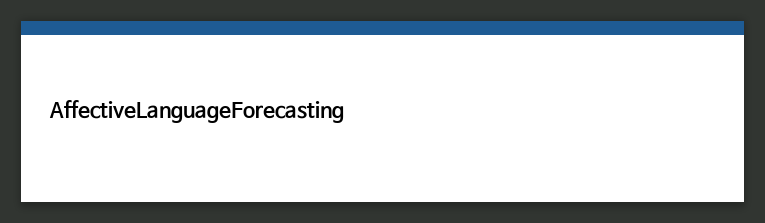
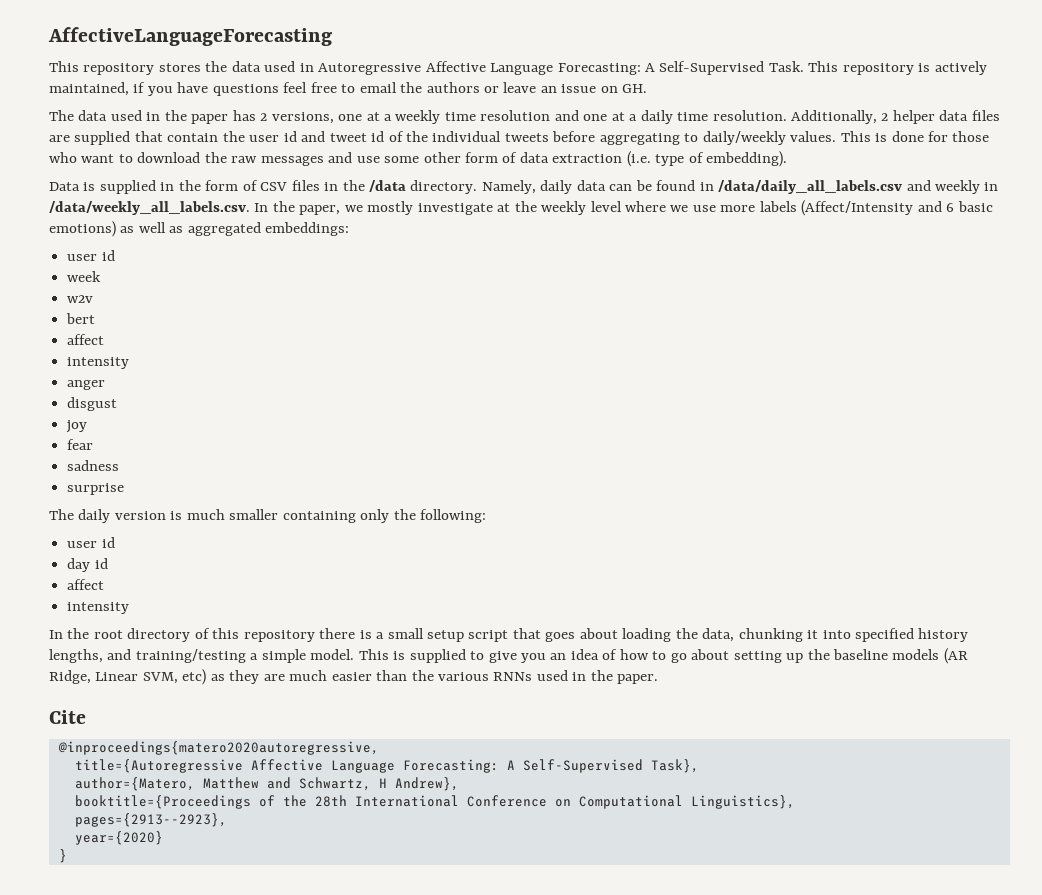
(344, 111) none -> [49,61,987,75] [49,82,648,96] [49,110,1000,124] [49,131,990,145] [49,151,788,167] [49,180,999,194] [49,200,993,216] [49,221,350,237] [67,250,115,261] [67,271,102,282] [67,295,94,303] [66,313,96,324] [67,334,105,345] [67,357,130,369] [67,380,106,390] [67,397,118,411] [66,420,88,433] [67,439,94,450] [67,460,120,471] [67,483,125,495] [49,509,487,523] [67,537,115,548] [67,558,108,572] [67,579,105,590] [67,602,130,614] [49,628,969,642] [49,648,968,664] [49,669,659,685] [49,710,86,724] [57,741,379,755] [74,759,699,773] [74,777,459,791] [74,795,795,809] [74,813,227,827] [74,831,163,845] [58,849,67,863] // This repository stores the data used in Autoregressive Affective Language Forecasting: A Self-Supervised Task. This repository is actively maintained, if you have questions feel free to email the authors or leave an issue on GH. // The data used in the paper has 2 versions, one at a weekly time resolution and one at a daily time resolution. Additionally, 2 helper data files are supplied that contain the user id and tweet id of the individual tweets before aggregating to daily/weekly values. This is done for those who want to download the raw messages and use some other form of data extraction (i.e. type of embedding). // Data is supplied in the form of CSV files in the /data directory. Namely, daily data can be found in /data/daily_all_labels.csv and weekly in /data/weekly_all_labels.csv. In the paper, we mostly investigate at the weekly level where we use more labels (Affect/Intensity and 6 basic emotions) as well as aggregated embeddings: // user id // week // w2v // bert // affect // intensity // anger // disgust // joy // fear // sadness // surprise // The daily version is much smaller containing only the following: // user id // day id // affect // intensity // In the root directory of this repository there is a small setup script that goes about loading the data, chunking it into specified history lengths, and training/testing a simple model. This is supplied to give you an idea of how to go about setting up the baseline models (AR Ridge, Linear SVM, etc) as they are much easier than the various RNNs used in the paper. // Cite // @inproceedings{matero2020autoregressive, // title={Autoregressive Affective Language Forecasting: A Self-Supervised Task}, // author={Matero, Matthew and Schwartz, H Andrew}, // booktitle={Proceedings of the 28th International Conference on Computational Linguistics}, // pages={2913--2923}, // year={2020} // }

